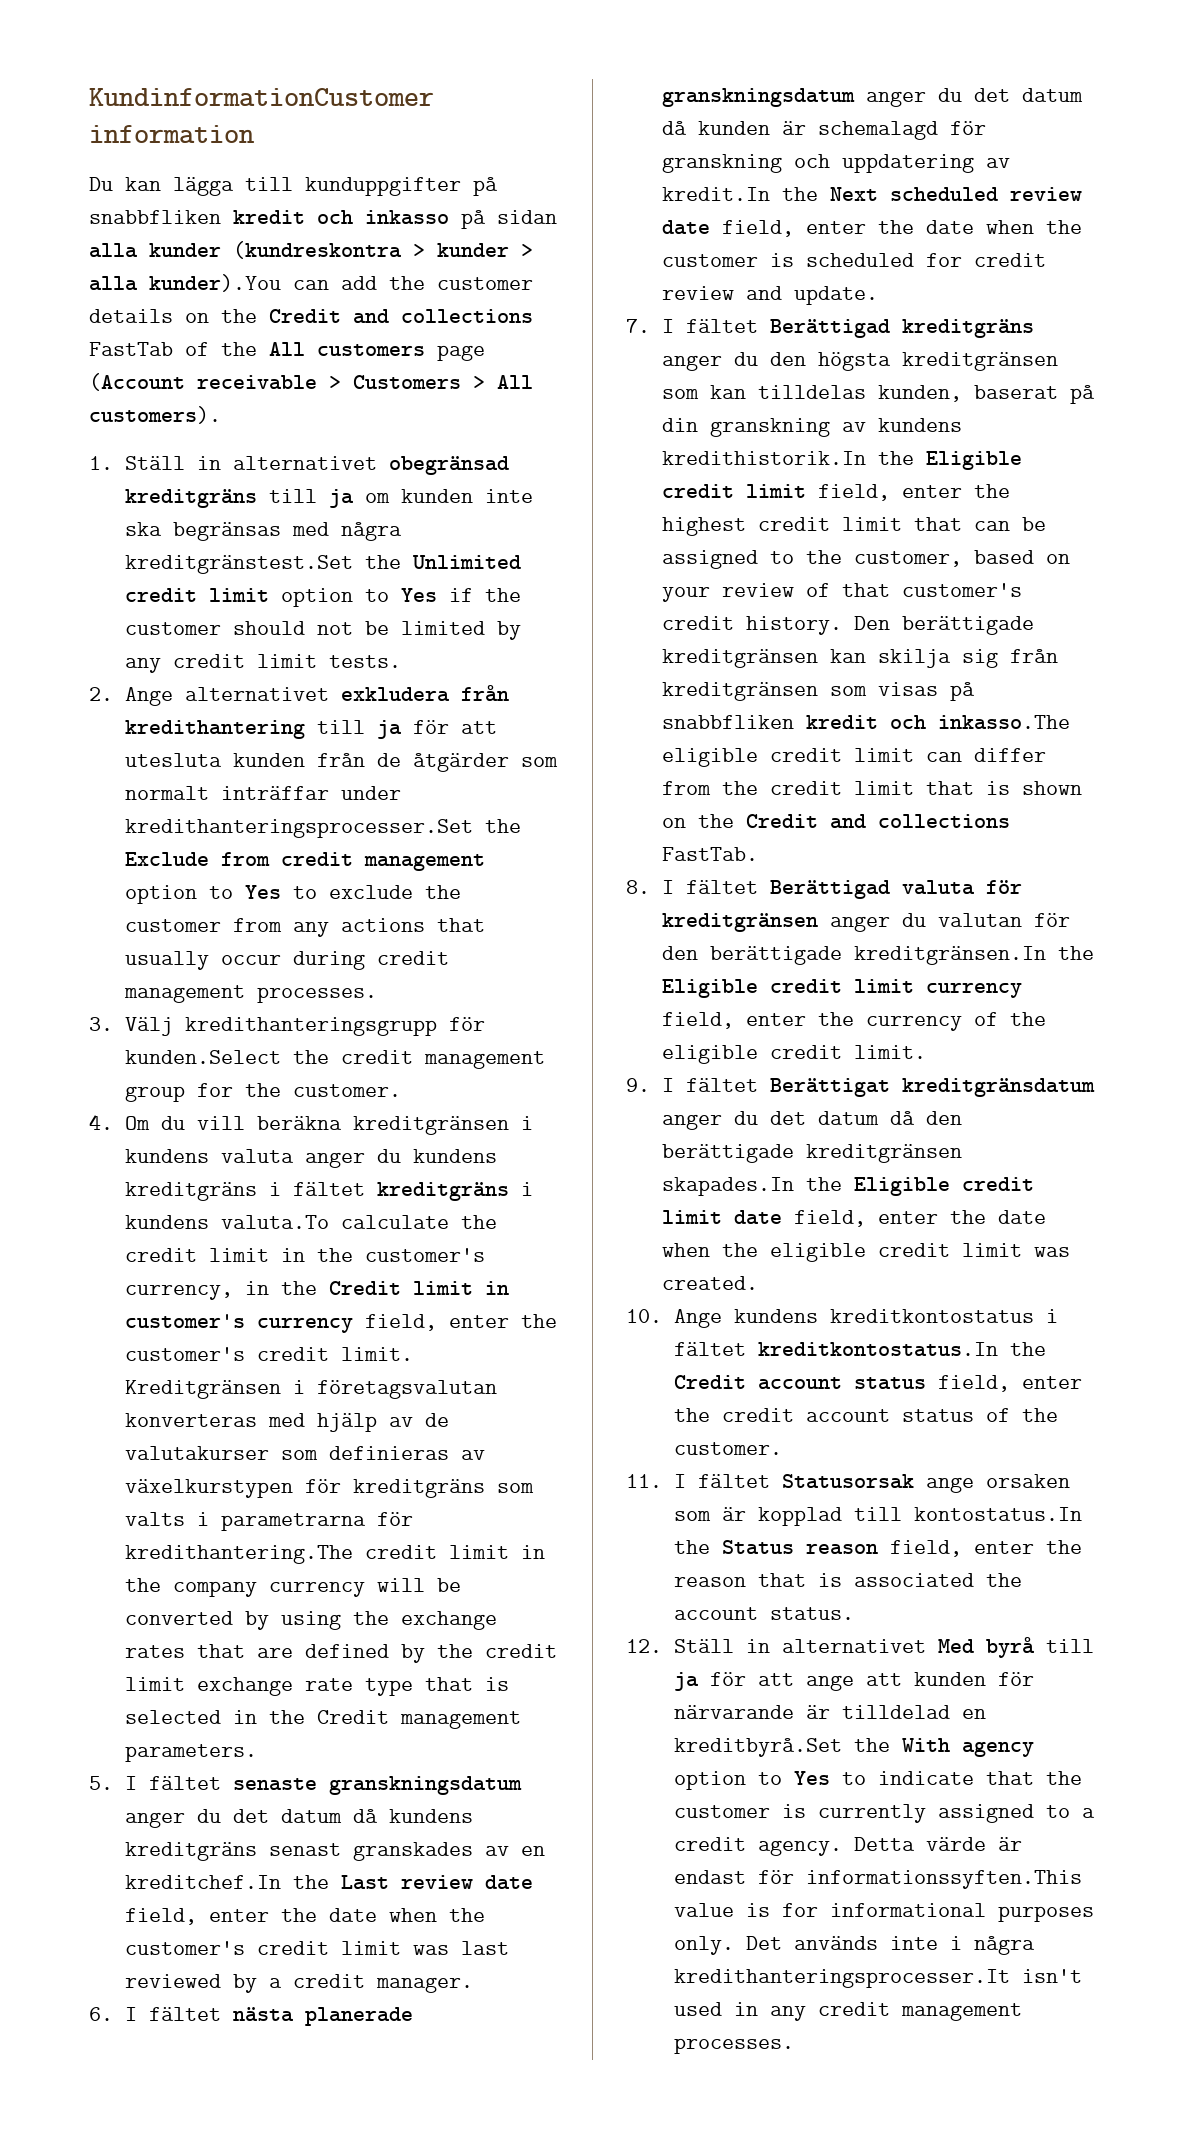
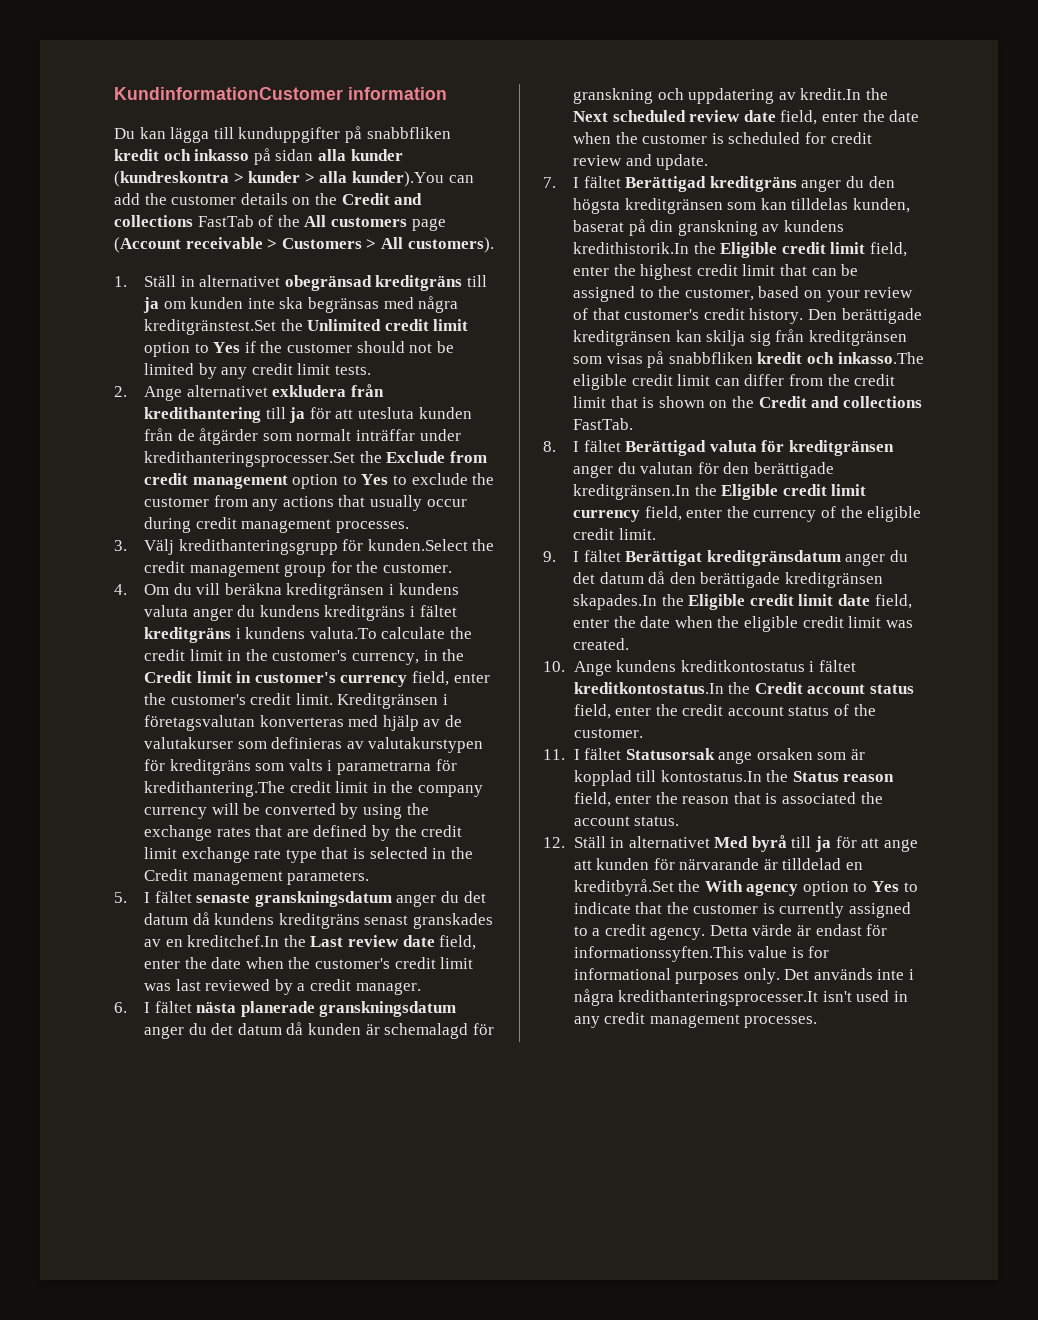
[124,1479,293,1498] växelkurstypen -> [368,737,484,753] valutakurstypen

